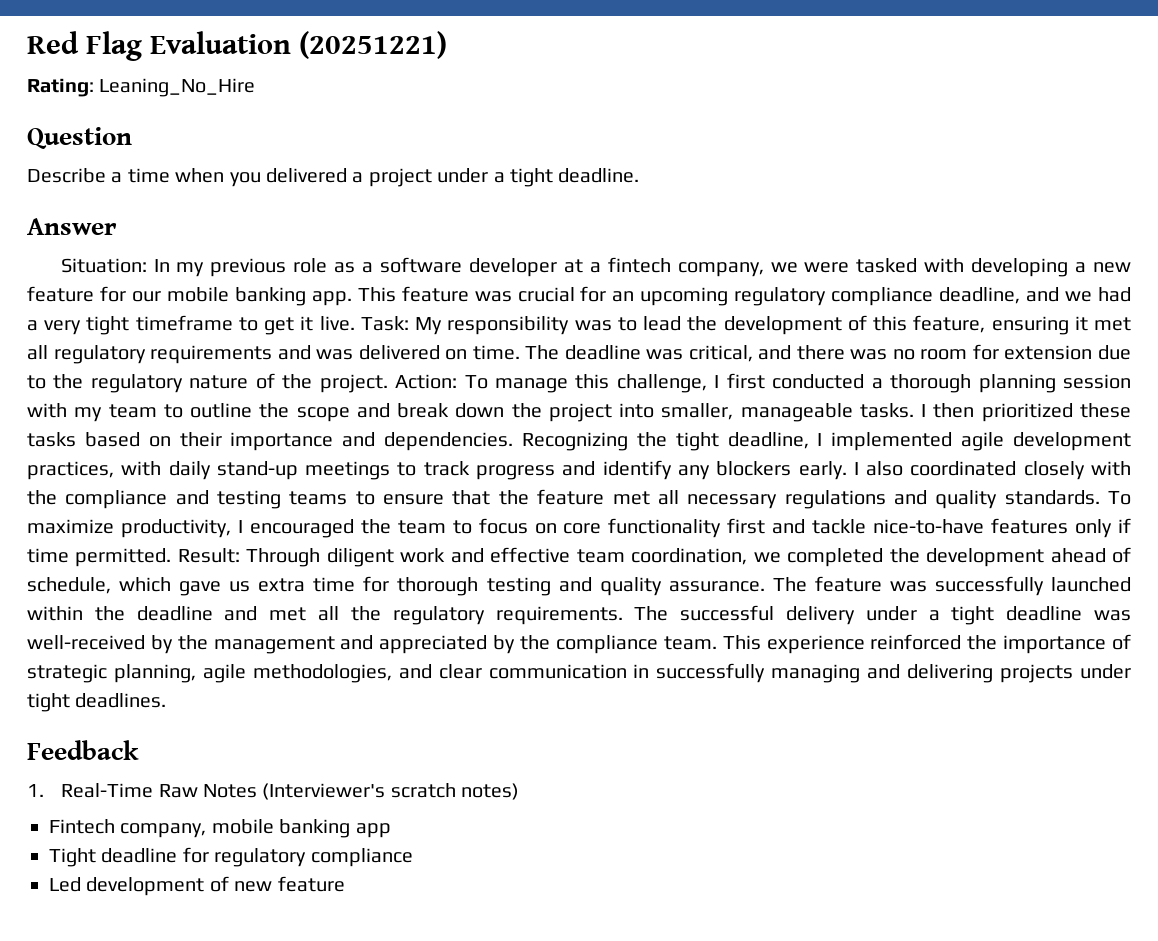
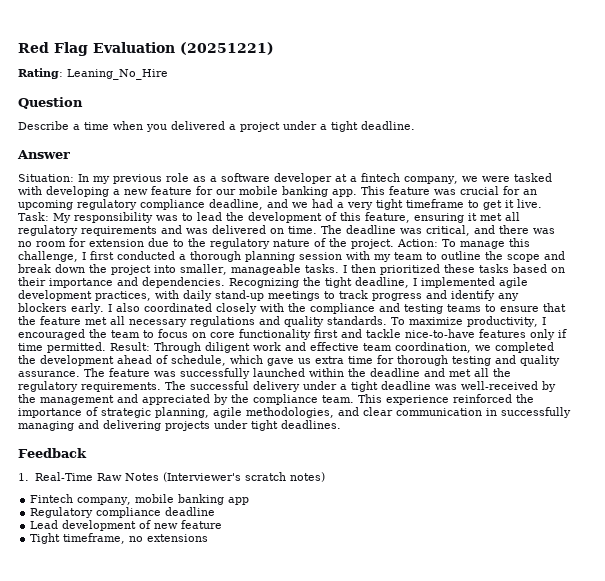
[49,847,413,867] [49,877,81,892] Tight deadline for regulatory compliance // Led -> [30,507,216,518] [30,520,59,529] Regulatory compliance deadline // Lead
(345, 884) none -> [30,533,209,544] // Tight timeframe, no extensions

